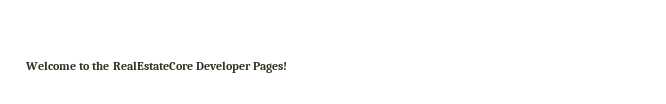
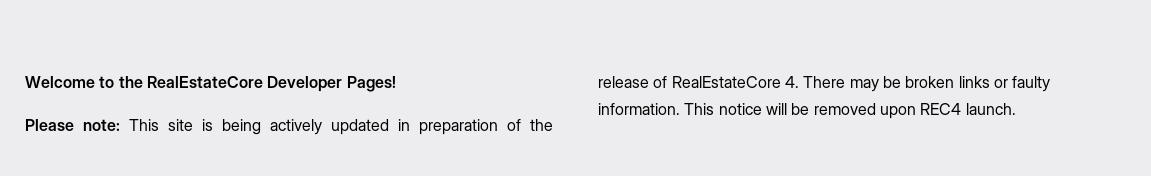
(288, 67) none -> [25,119,553,135] [598,76,1051,92] [598,103,1016,119] // Please note: This site is being actively updated in preparation of the release of RealEstateCore 4. There may be broken links or faulty information. This notice will be removed upon REC4 launch.

